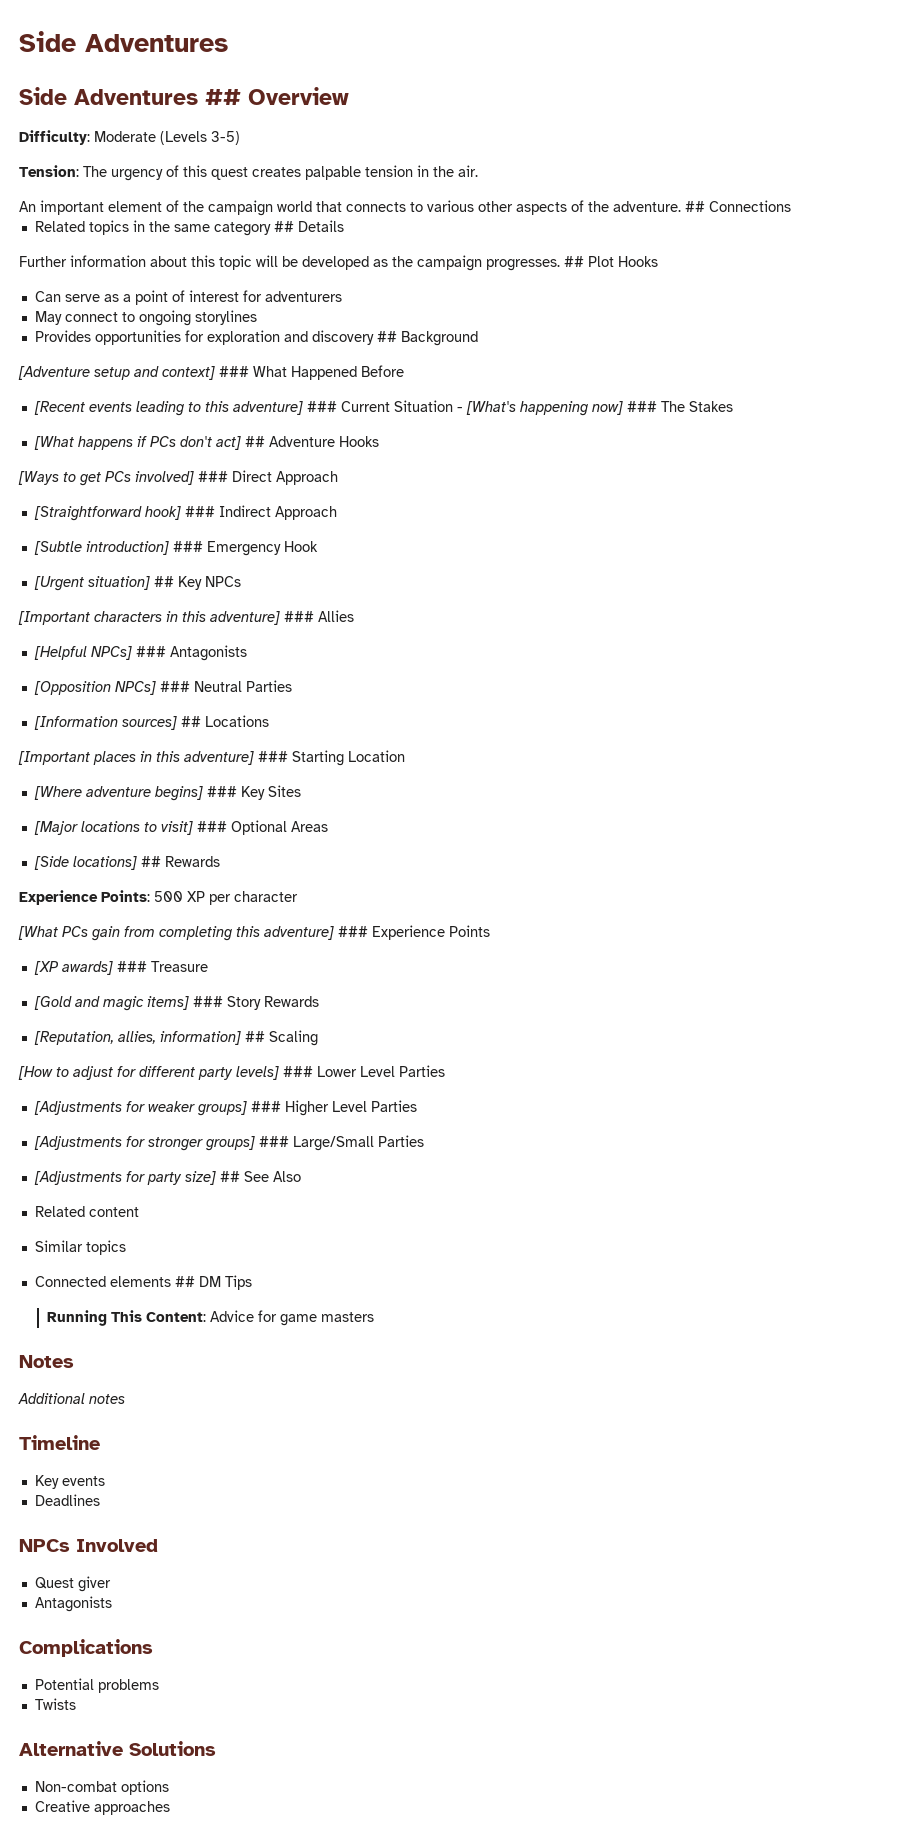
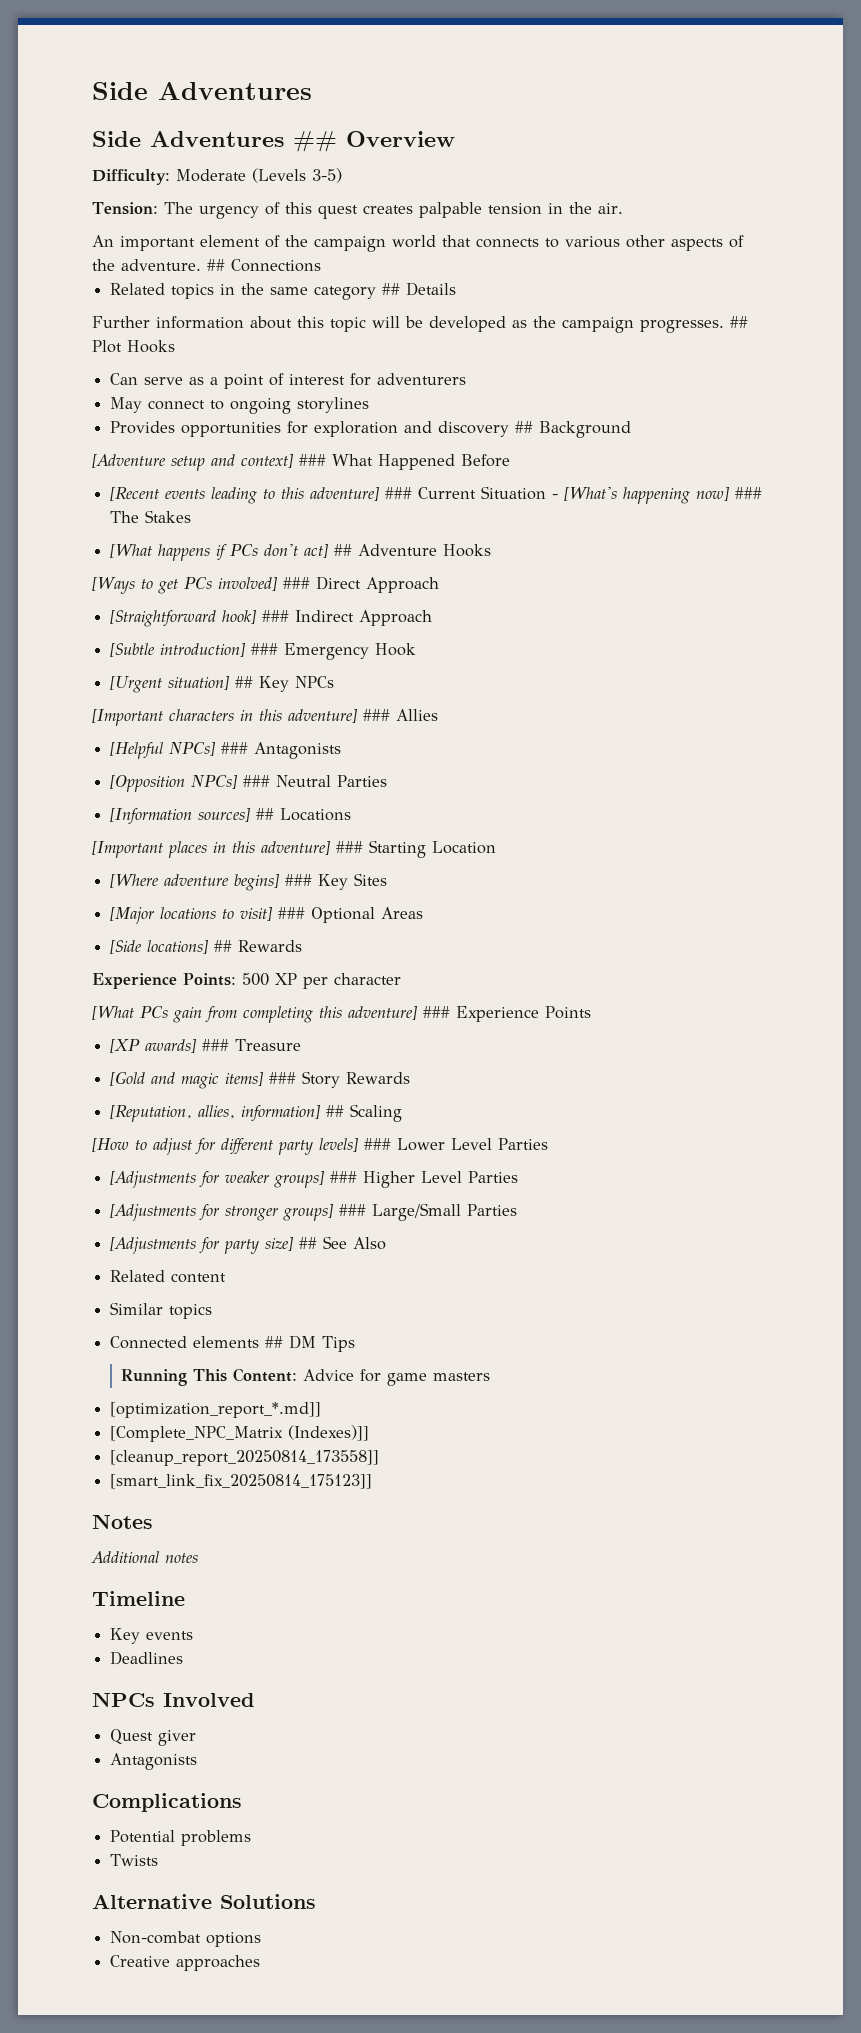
(374, 1317) none -> [110,1402,322,1418] [110,1425,370,1442] [110,1450,380,1466] [110,1474,373,1489] // [optimization_report_*.md]] // [Complete_NPC_Matrix (Indexes)]] // [cleanup_report_20250814_173558]] // [smart_link_fix_20250814_175123]]

